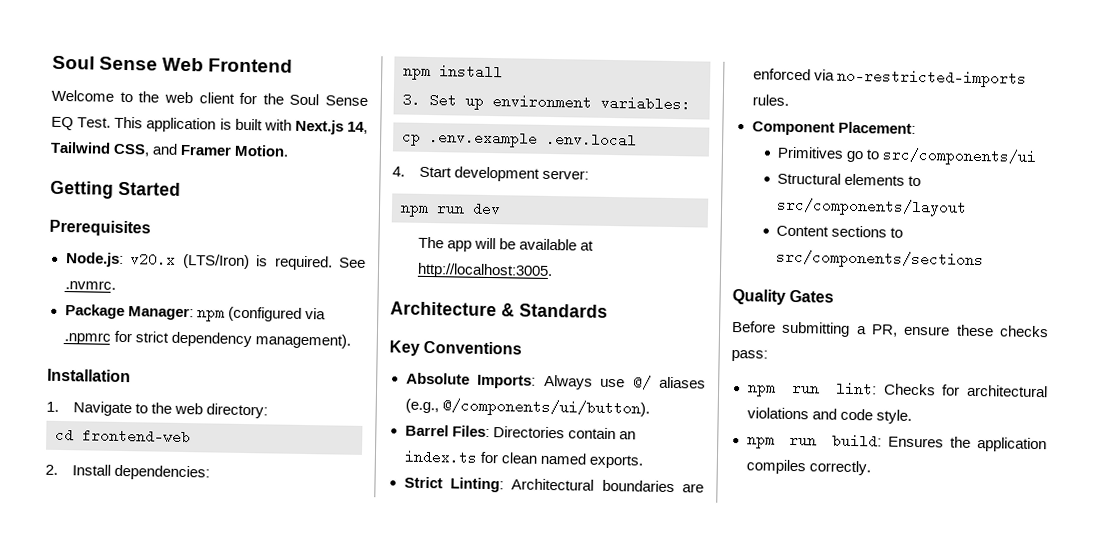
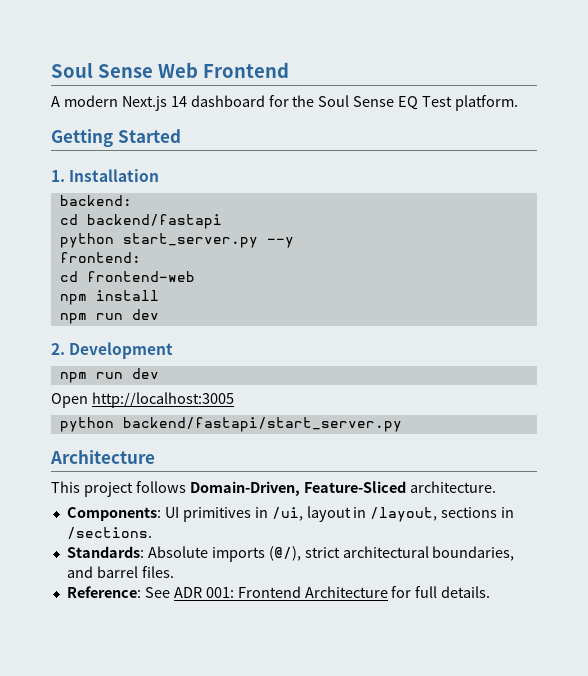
[51,89,235,104] Welcome to the web client -> [51,95,265,111] A modern Next.js 14 dashboard
[77,116,368,135] [50,141,290,157] [50,180,181,199] [49,219,151,237] [65,252,366,271] [64,280,116,290] [64,304,326,322] [63,330,351,349] [47,368,131,383] [46,401,268,419] Test. This application is built with Next.js 14, Tailwind CSS, and Framer Motion. // Getting Started // Prerequisites // Node.js: v20.x (LTS/Iron) is required. See .nvmrc. // Package Manager: npm (configured via .npmrc for strict dependency management). // Installation // 1. Navigate to the web directory: -> [422,95,519,111] [51,129,181,147] [51,169,160,182] [59,195,132,206] [59,214,222,229] [59,233,294,248] [59,252,141,263] Test platform. // Getting Started // 1. Installation // backend: // cd backend/fastapi // python start_server.py --y // frontend:
[45,464,210,481] // 2. Install dependencies: -> (195, 276) none
[402,92,691,112] [402,129,637,148] [392,166,589,182] [400,201,501,217] [417,236,594,252] [416,262,553,280] [390,301,608,318] [389,340,523,356] [405,372,706,390] [404,398,650,418] [404,424,636,440] [403,449,643,469] [403,476,704,493] [752,68,1027,88] [751,94,789,106] [751,121,916,136] [777,146,1038,166] [777,172,922,187] [776,197,968,217] [776,225,904,238] [776,249,985,270] [732,289,835,305] [732,320,1049,338] [731,349,768,362] [746,382,1048,398] [746,407,912,424] [746,433,1047,453] [745,459,871,476] 3. Set up environment variables: // cp .env.example .env.local // 4. Start development server: // npm run dev // The app will be available at http://localhost:3005. // Architecture & Standards // Key Conventions // Absolute Imports: Always use @/ aliases (e.g., @/components/ui/button). // Barrel Files: Directories contain an index.ts for clean named exports. // Strict Linting: Architectural boundaries are enforced via no-restricted-imports rules. // Component Placement: // Primitives go to src/components/ui // Structural elements to src/components/layout // Content sections to src/components/sections // Quality Gates // Before submitting a PR, ensure these checks pass: // npm run lint: Checks for architectural violations and code style. // npm run build: Ensures the application compiles correctly. -> [59,309,159,324] [51,342,174,359] [59,368,159,383] [51,392,234,408] [59,417,402,432] [50,450,155,464] [51,481,496,497] [66,506,515,522] [66,527,152,539] [66,546,515,562] [66,566,174,578] [66,586,491,598] npm run dev // 2. Development // npm run dev // Open http://localhost:3005 // python backend/fastapi/start_server.py // Architecture // This project follows Domain-Driven, Feature-Sliced architecture. // Components: UI primitives in /ui, layout in /layout, sections in /sections. // Standards: Absolute imports (@/), strict architectural boundaries, and barrel files. // Reference: See ADR 001: Frontend Architecture for full details.

